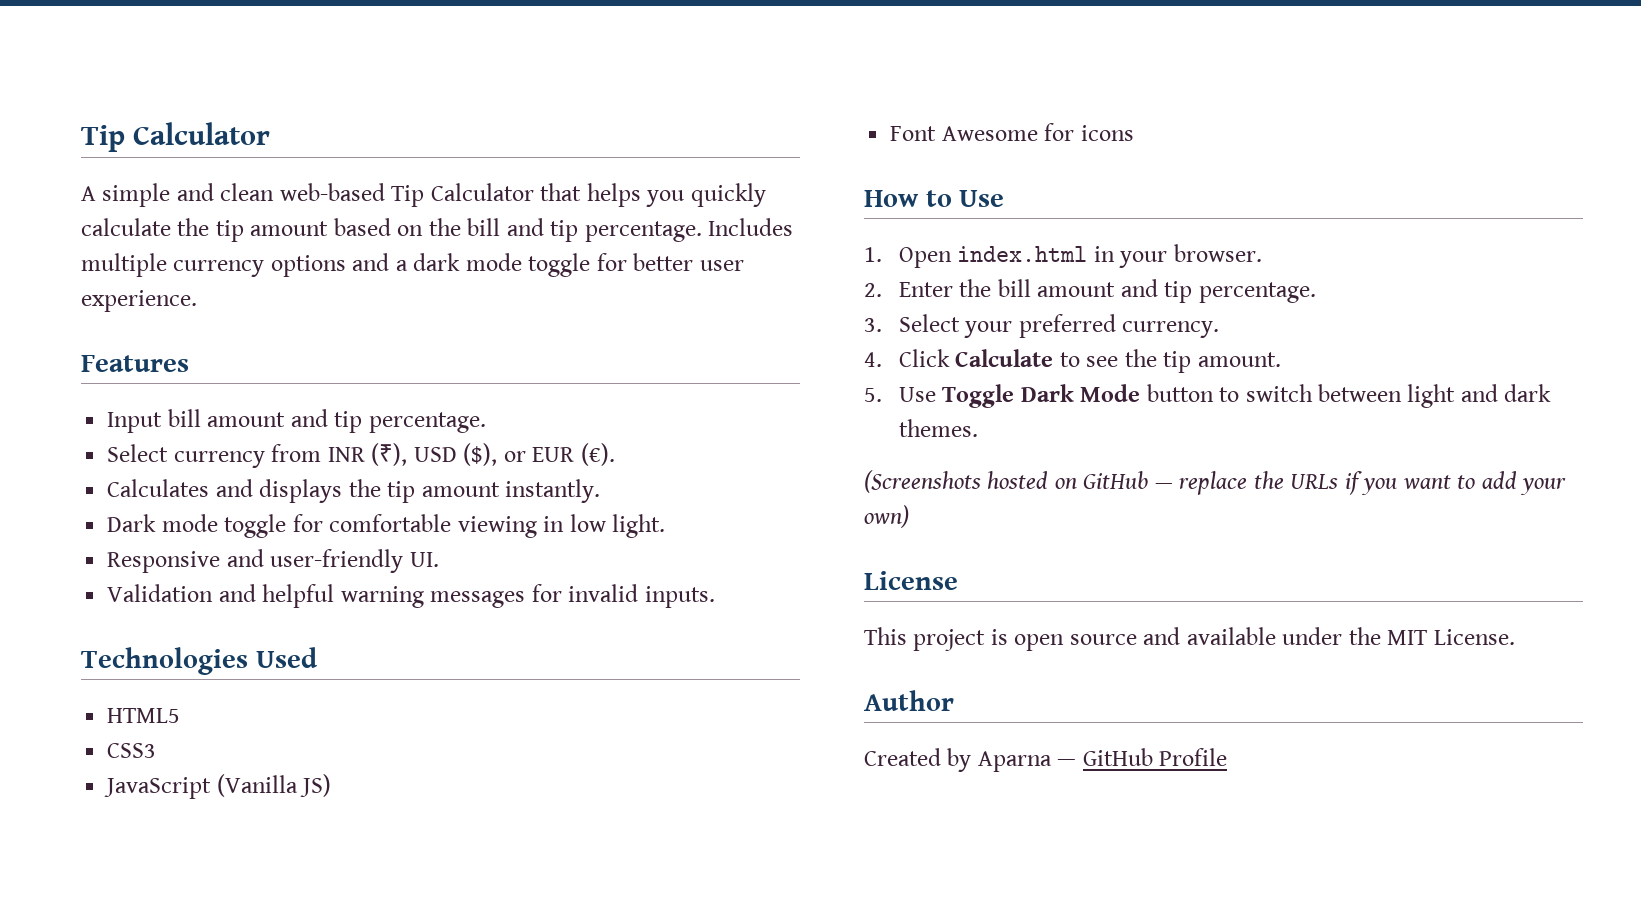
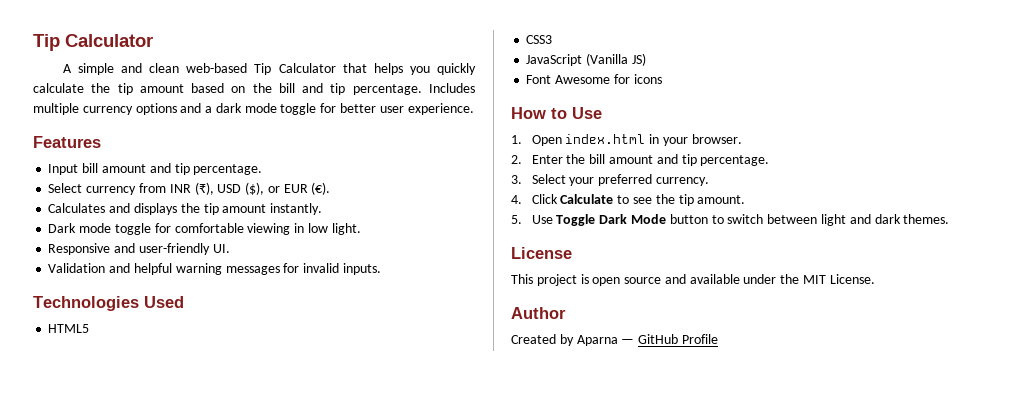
[864,470,1567,495] [864,505,909,528] // (Screenshots hosted on GitHub — replace the URLs if you want to add your own) -> (950, 219) none

